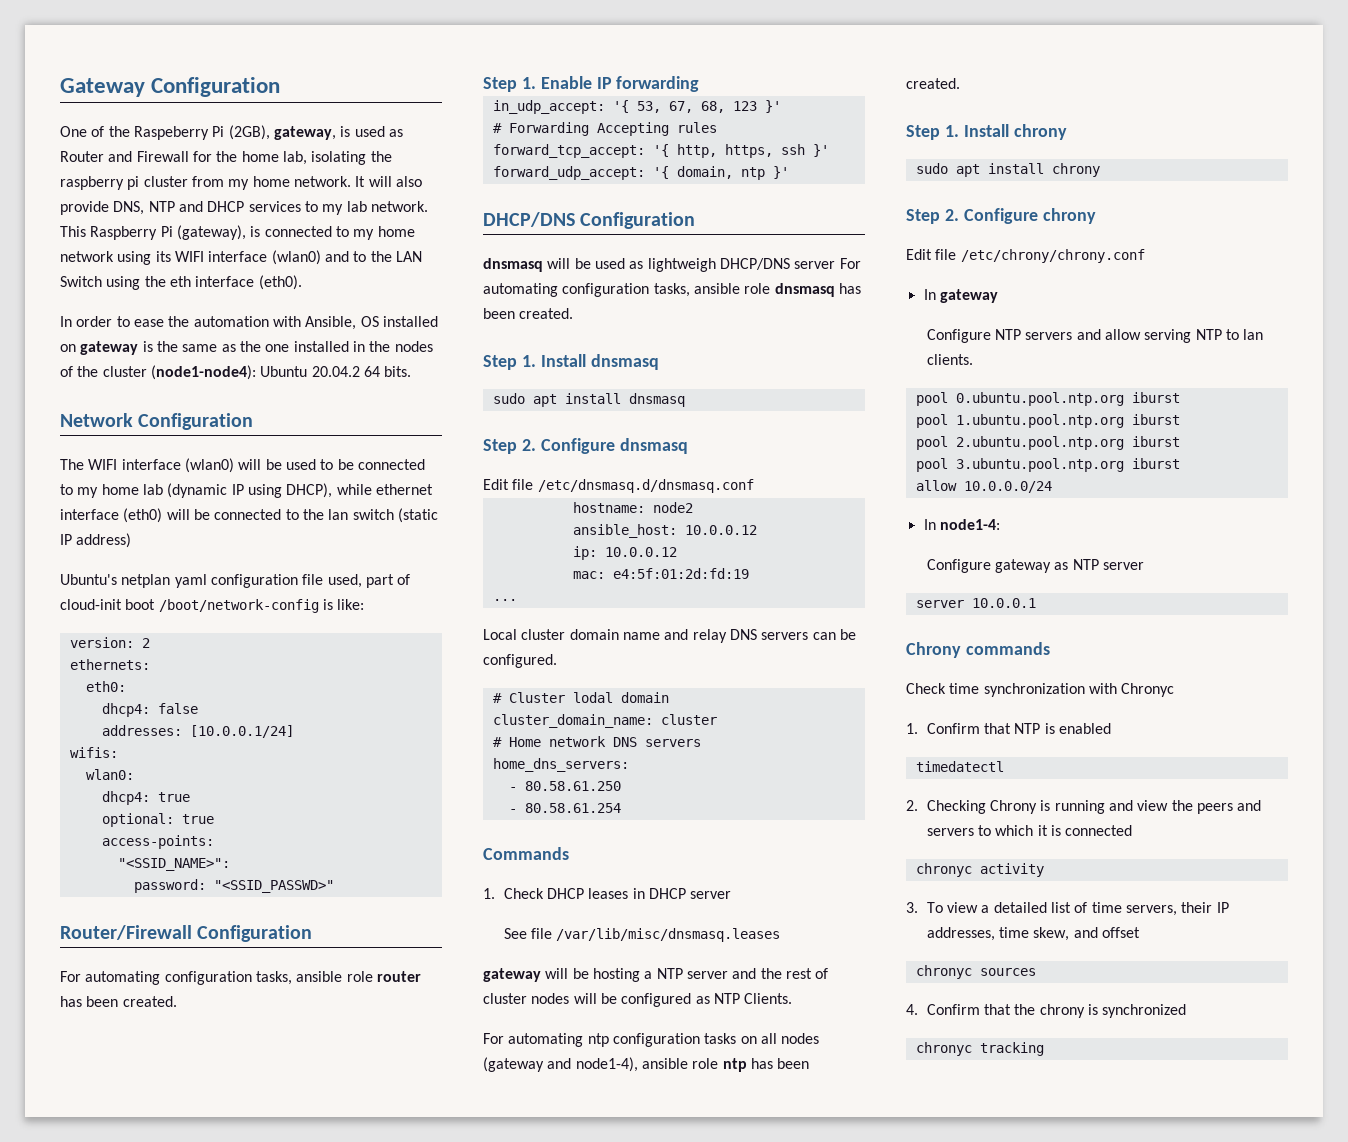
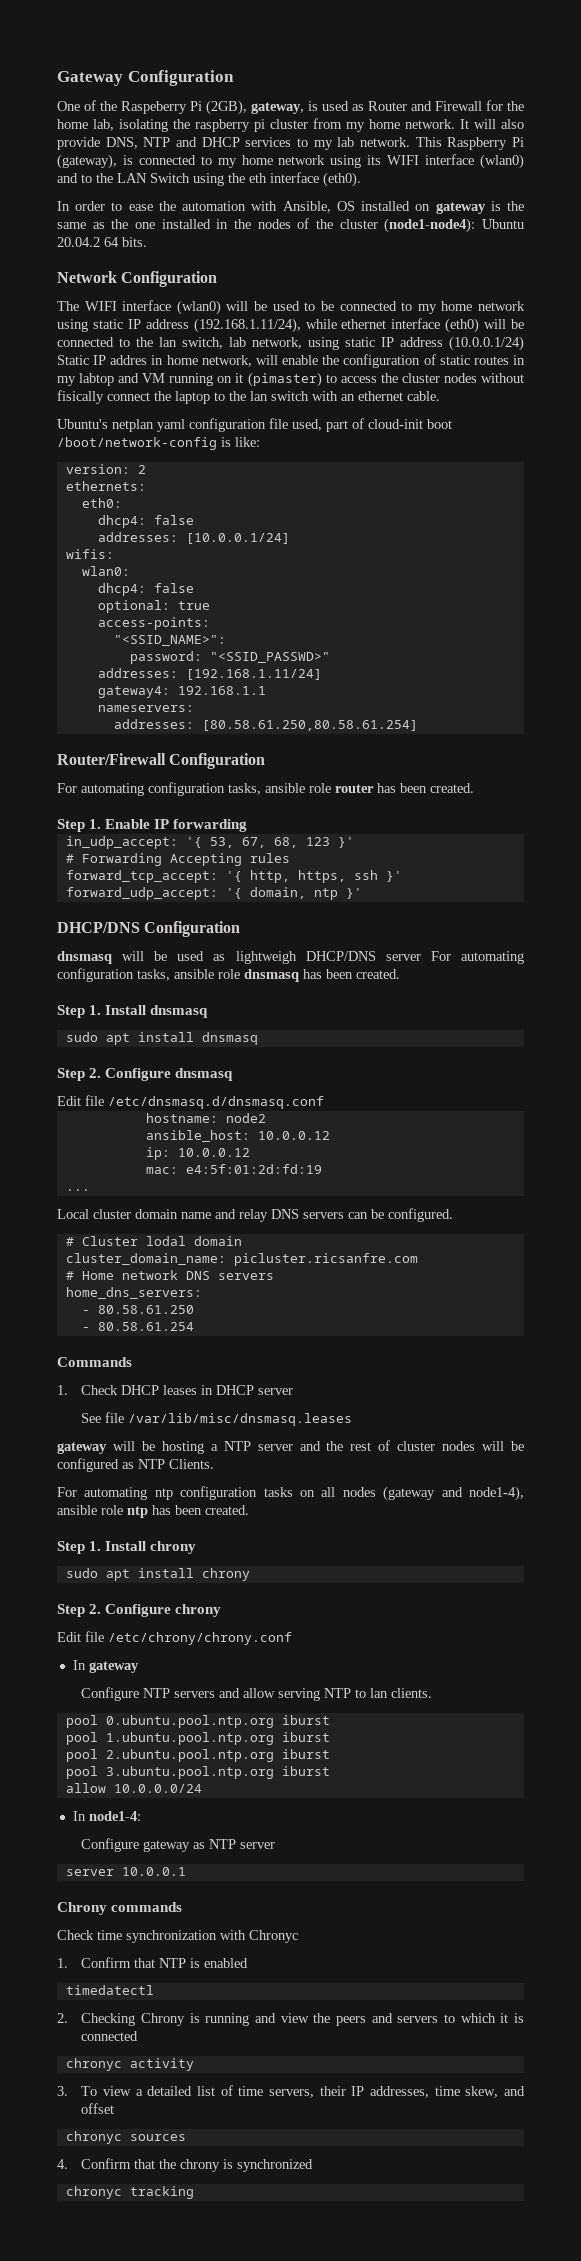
[142,483,333,498] lab (dynamic IP using DHCP), -> [478,301,526,311] [57,318,301,333] network using static IP address (192.168.1.11/24),
[352,508,438,523] [60,533,132,548] switch (static IP address) -> [182,336,524,351] [57,354,525,368] [57,372,525,387] [57,390,440,404] switch, lab network, using static IP address (10.0.0.1/24) Static IP addres in home network, will enable the configuration of static routes in my labtop and VM running on it (pimaster) to access the cluster nodes without fisically connect the laptop to the lan switch with an ethernet cable.
[157,792,190,802] true -> [153,583,194,593] false
(334, 886) none -> [97,668,322,680] [97,686,266,698] [97,705,194,712] [113,719,418,731] // addresses: [192.168.1.11/24] // gateway4: 192.168.1.1 // nameservers: // addresses: [80.58.61.250,80.58.61.254]
[660,714,717,725] cluster -> [233,1253,418,1266] picluster.ricsanfre.com

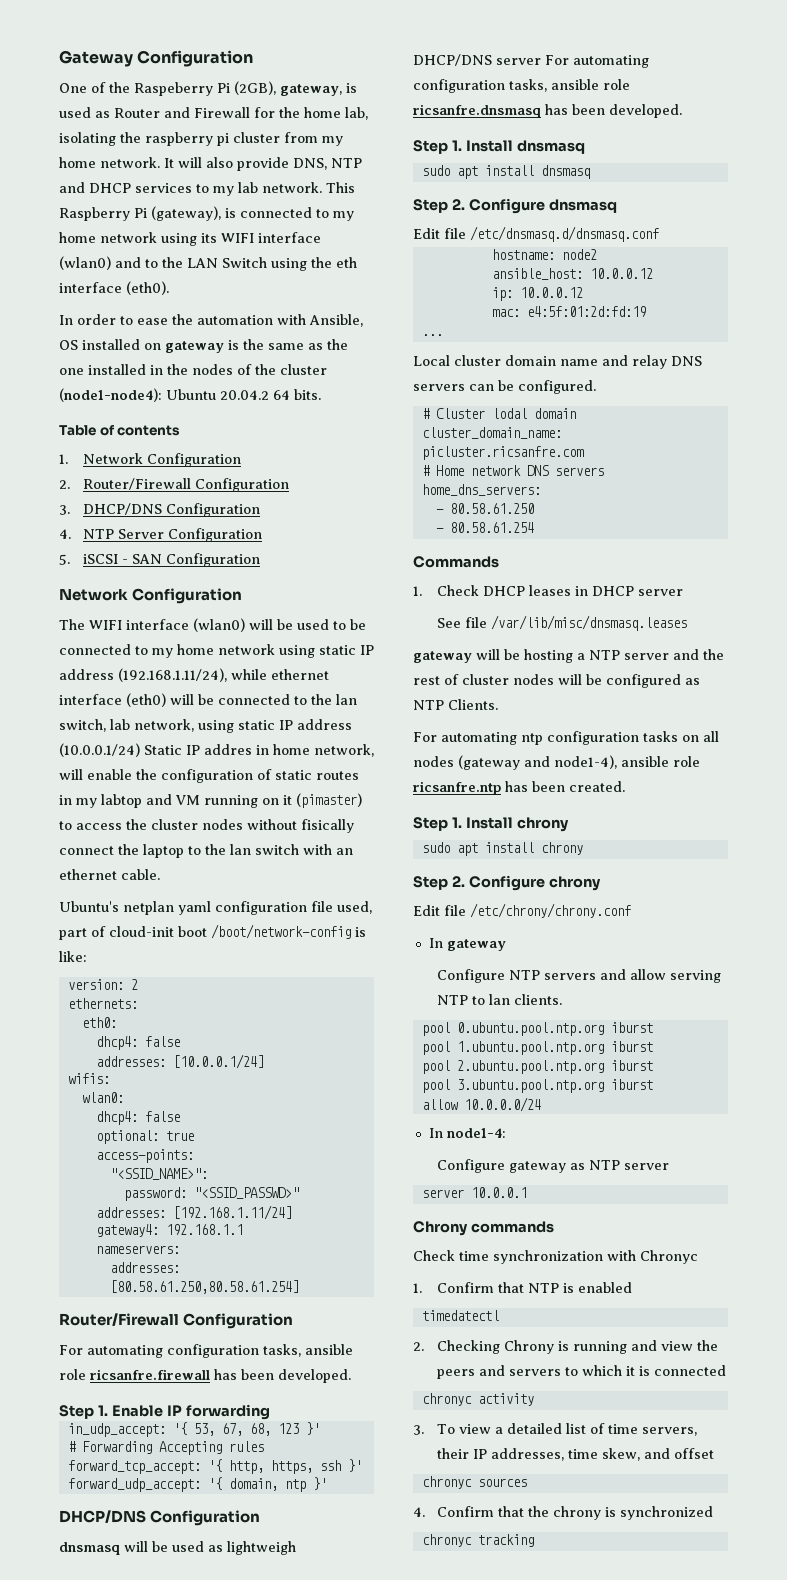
(147, 242) none -> [59,425,181,436] [59,453,242,467] [59,478,290,492] [59,503,261,517] [59,528,263,542] [59,553,261,567] // Table of contents // 1. Network Configuration // 2. Router/Firewall Configuration // 3. DHCP/DNS Configuration // 4. NTP Server Configuration // 5. iSCSI - SAN Configuration
[335,783,474,793] router has been created. -> [90,1369,351,1383] ricsanfre.firewall has been developed.
[244,969,400,982] dnsmasq has been created. -> [413,104,682,118] ricsanfre.dnsmasq has been developed.
[127,1506,148,1518] ntp -> [413,781,501,795] ricsanfre.ntp

